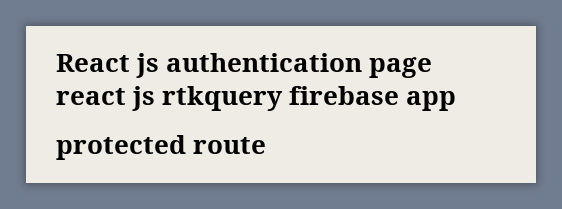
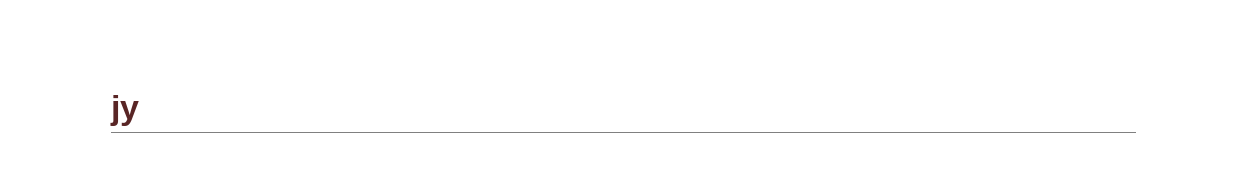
[56,53,433,78] [56,86,457,111] [56,135,267,160] React js authentication page react js rtkquery firebase app // protected route -> [110,95,139,126] jy

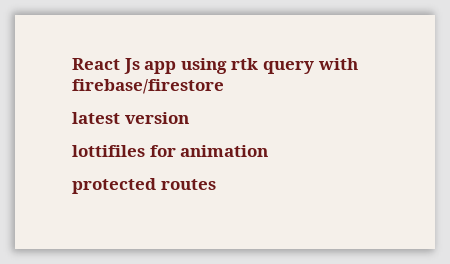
[110,95,139,126] jy -> [72,58,358,74] [72,79,224,94] [72,112,189,124] [72,145,269,157] [72,178,216,194] React Js app using rtk query with firebase/firestore // latest version // lottifiles for animation // protected routes

